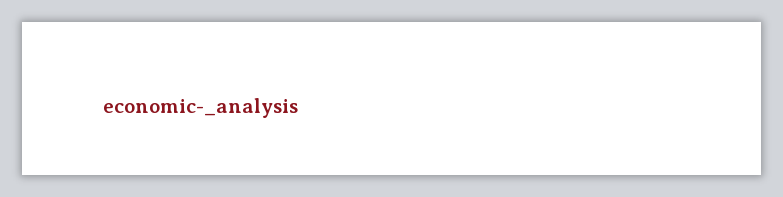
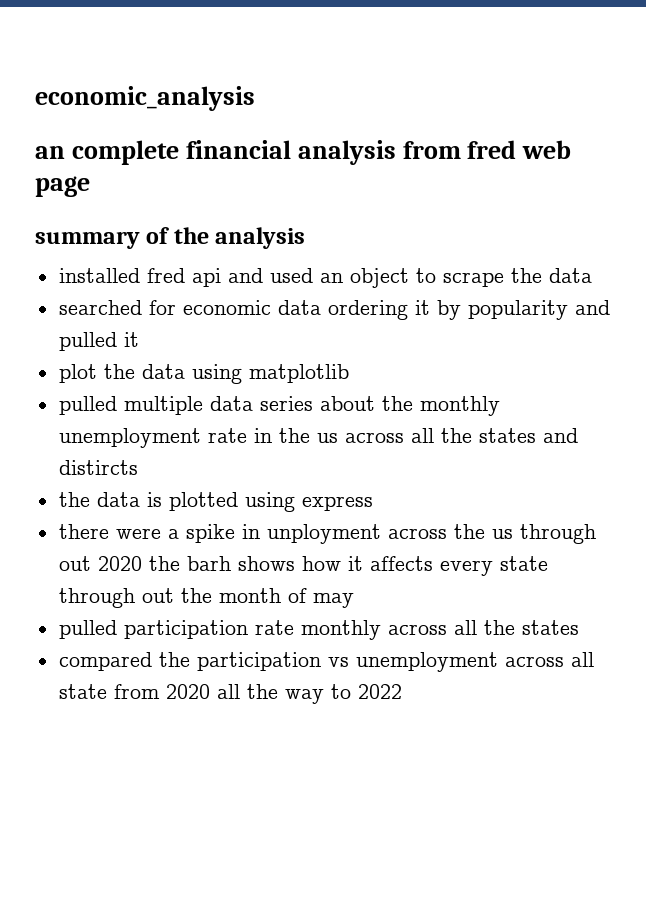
[103,98,298,118] economic-_analysis -> [35,86,255,111] [35,140,572,165] [35,176,90,197] [35,227,306,249] [58,268,592,288] [58,300,610,320] [58,332,139,351] [58,364,349,384] [58,396,500,416] [58,428,578,448] [58,460,138,475] [58,492,373,512] [58,524,596,544] [58,556,548,576] [58,588,354,608] [58,620,579,640] [58,652,594,672] [58,684,402,704] economic_analysis // an complete financial analysis from fred web page // summary of the analysis // installed fred api and used an object to scrape the data // searched for economic data ordering it by popularity and pulled it // plot the data using matplotlib // pulled multiple data series about the monthly unemployment rate in the us across all the states and distircts // the data is plotted using express // there were a spike in unployment across the us through out 2020 the barh shows how it affects every state through out the month of may // pulled participation rate monthly across all the states // compared the participation vs unemployment across all state from 2020 all the way to 2022

